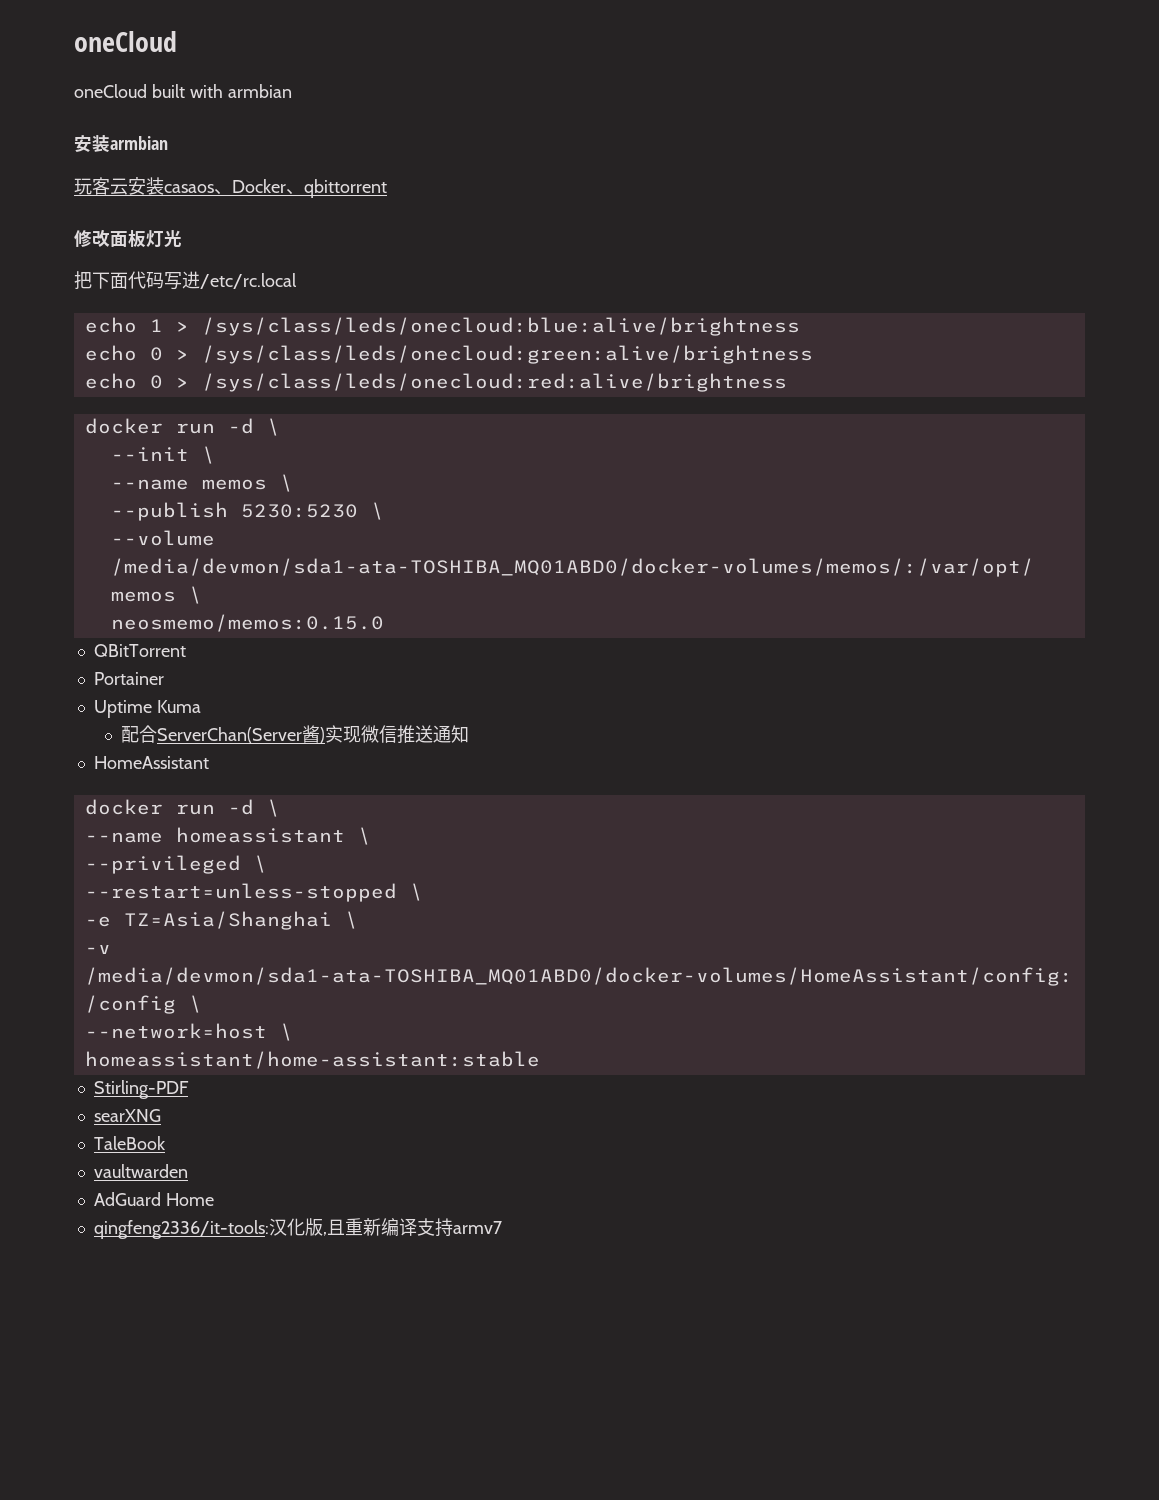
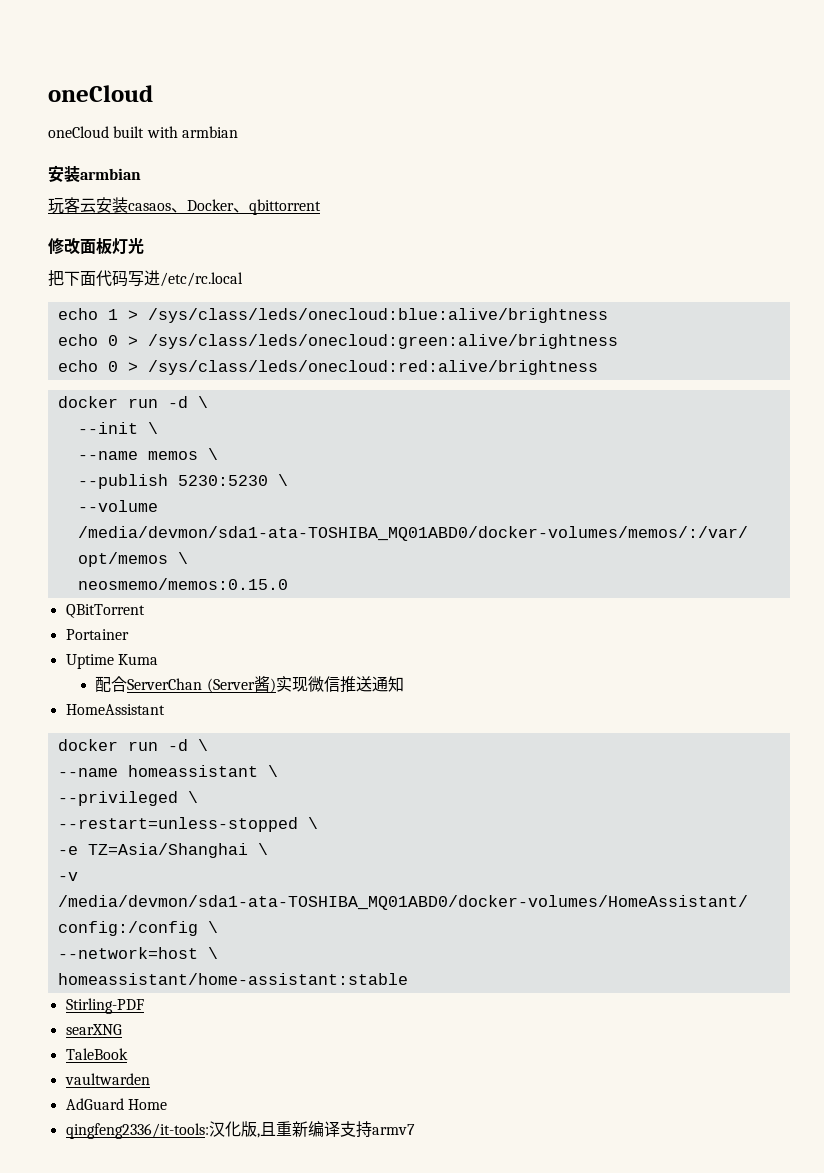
[157,727,303,743] ServerChan(Server -> [127,678,255,693] ServerChan (Server

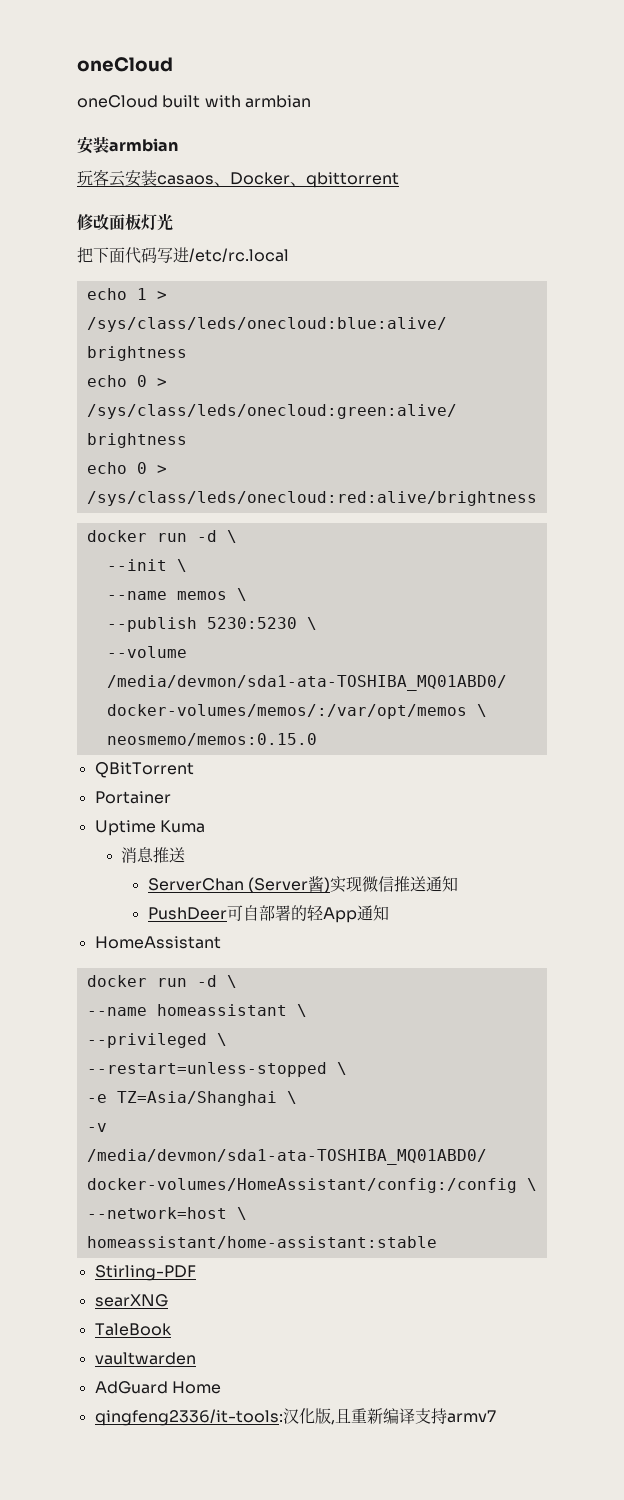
[95,676,128,692] 配合 -> [121,847,186,863] 消息推送 //
(404, 684) none -> [147,905,389,923] // PushDeer可自部署的轻App通知

